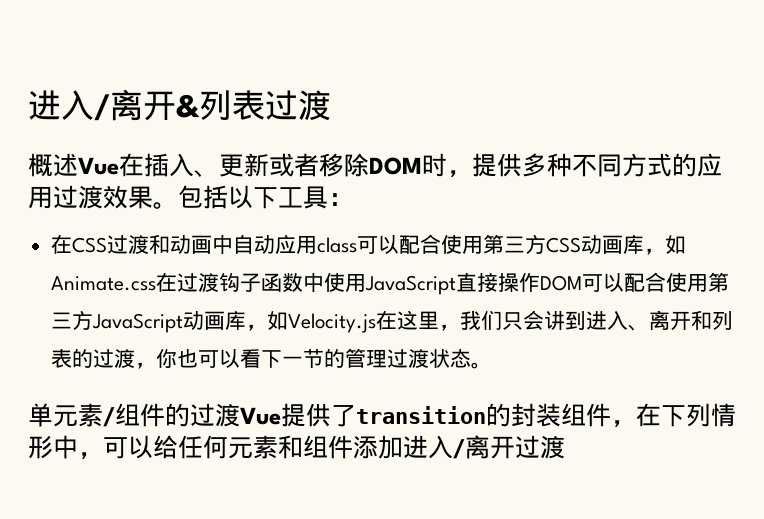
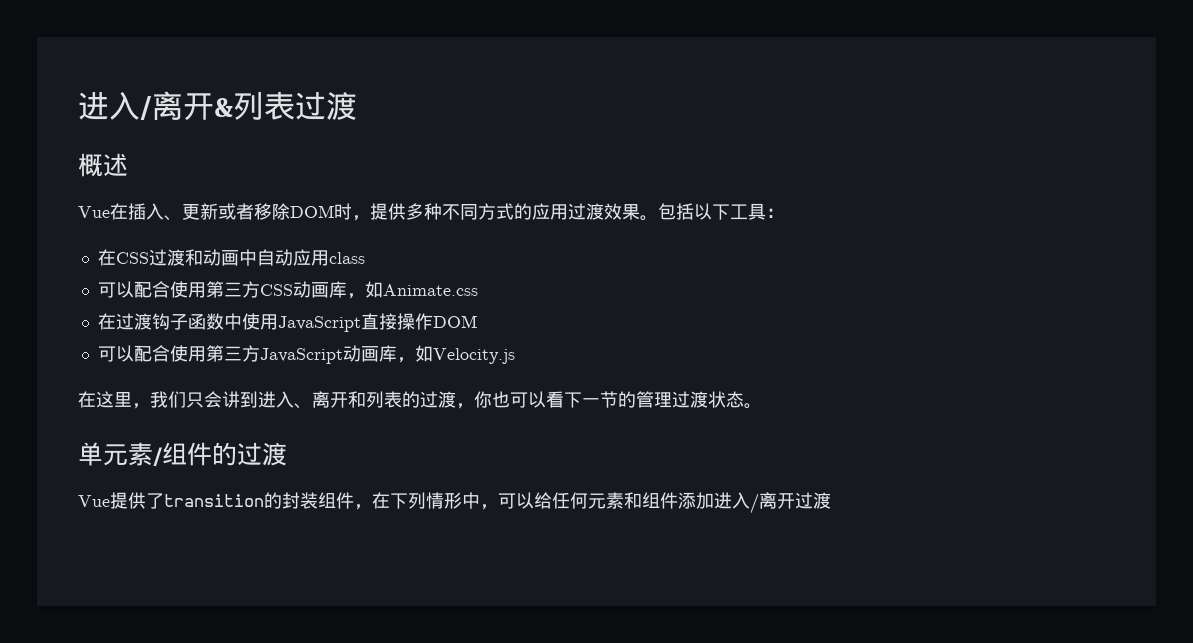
(78, 165) none -> (128, 165) //
(358, 245) none -> (365, 258) //
(157, 283) none -> (478, 290) //
(583, 283) none -> (477, 321) //
(377, 323) none -> (515, 356) //
(240, 415) none -> (287, 454) //

